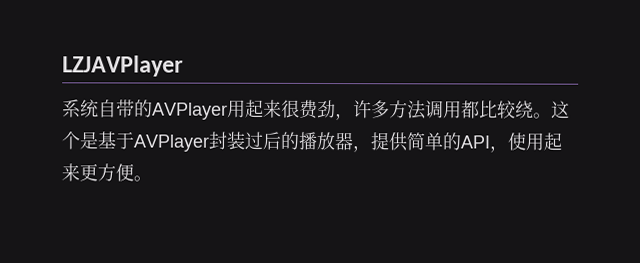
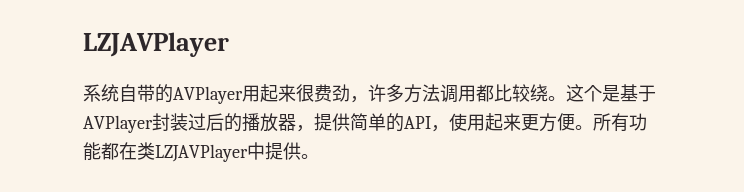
(152, 178) none -> [593,113,647,132] [83,142,319,162] 所有功能都在类LZJAVPlayer中提供。

